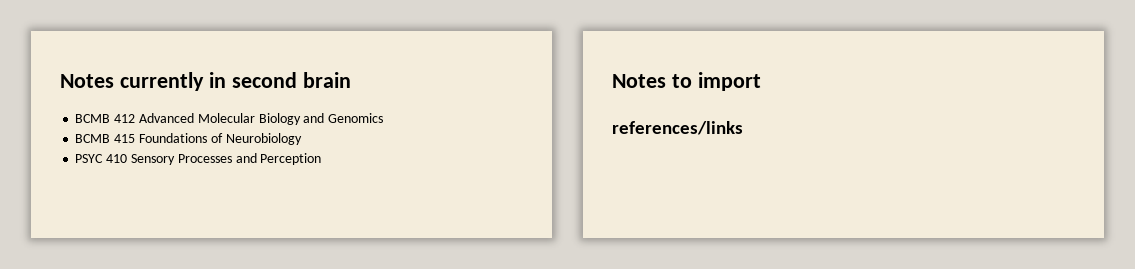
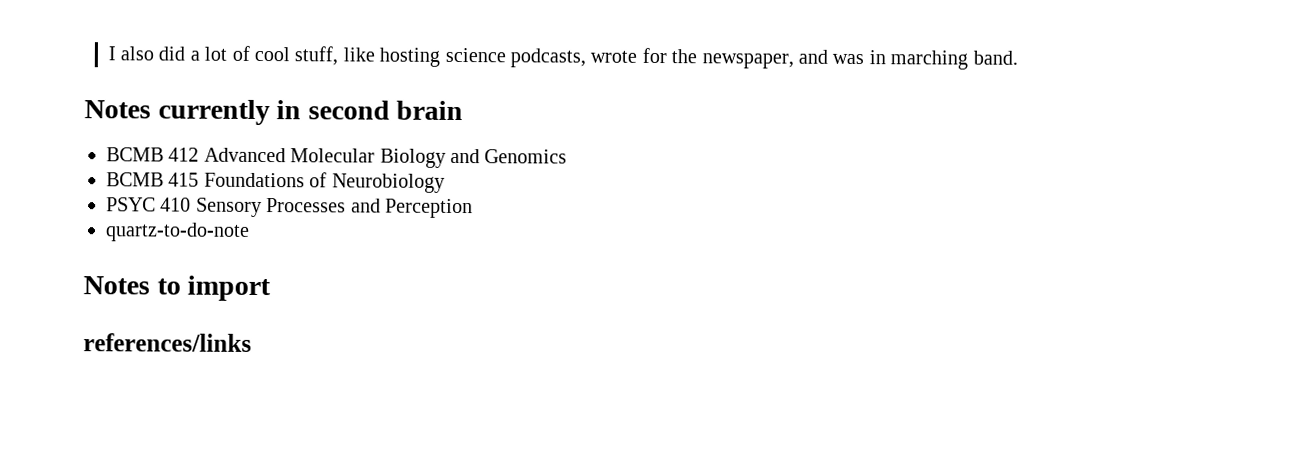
(60, 81) none -> [107,45,1018,70] I also did a lot of cool stuff, like hosting science podcasts, wrote for the newspaper, and was in marching band. //
(322, 159) none -> [105,222,250,242] // quartz-to-do-note

